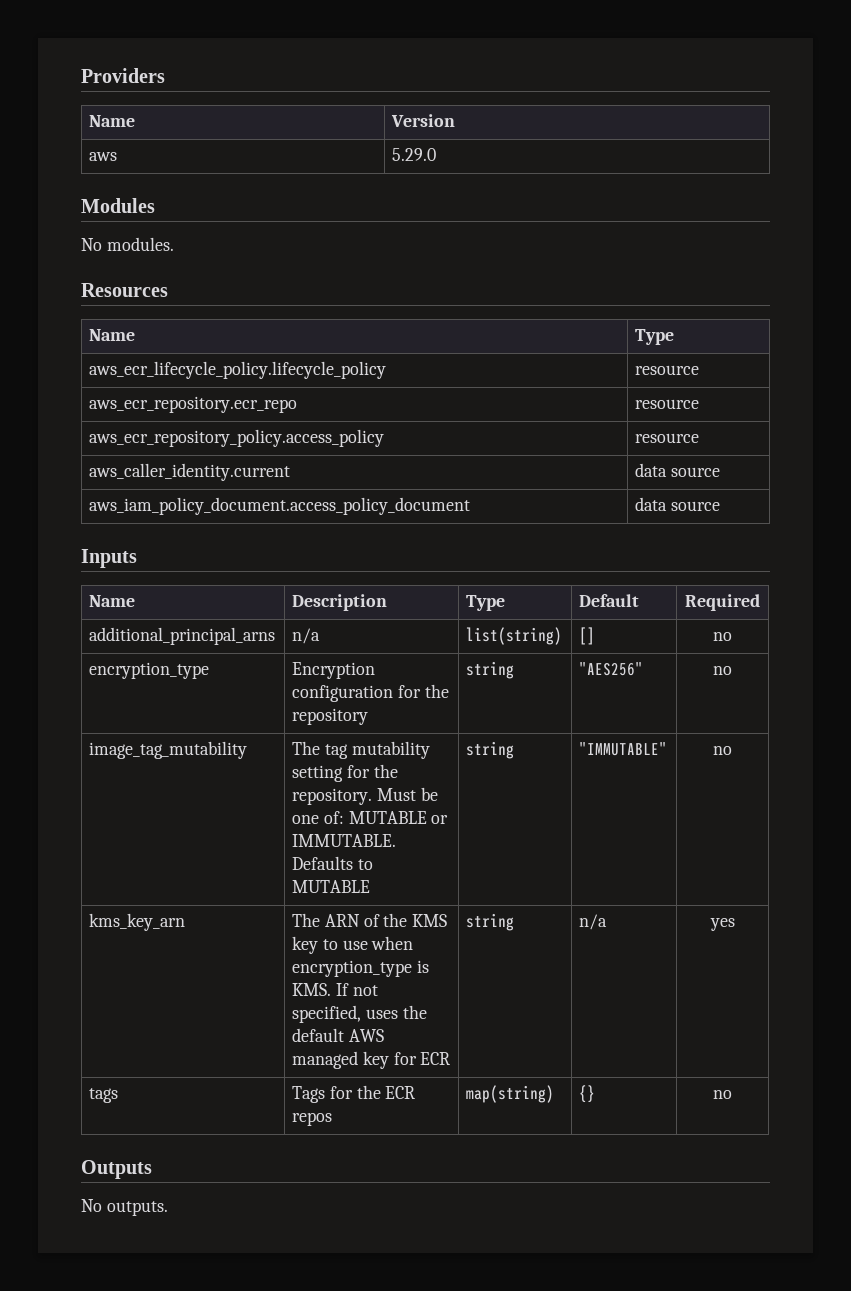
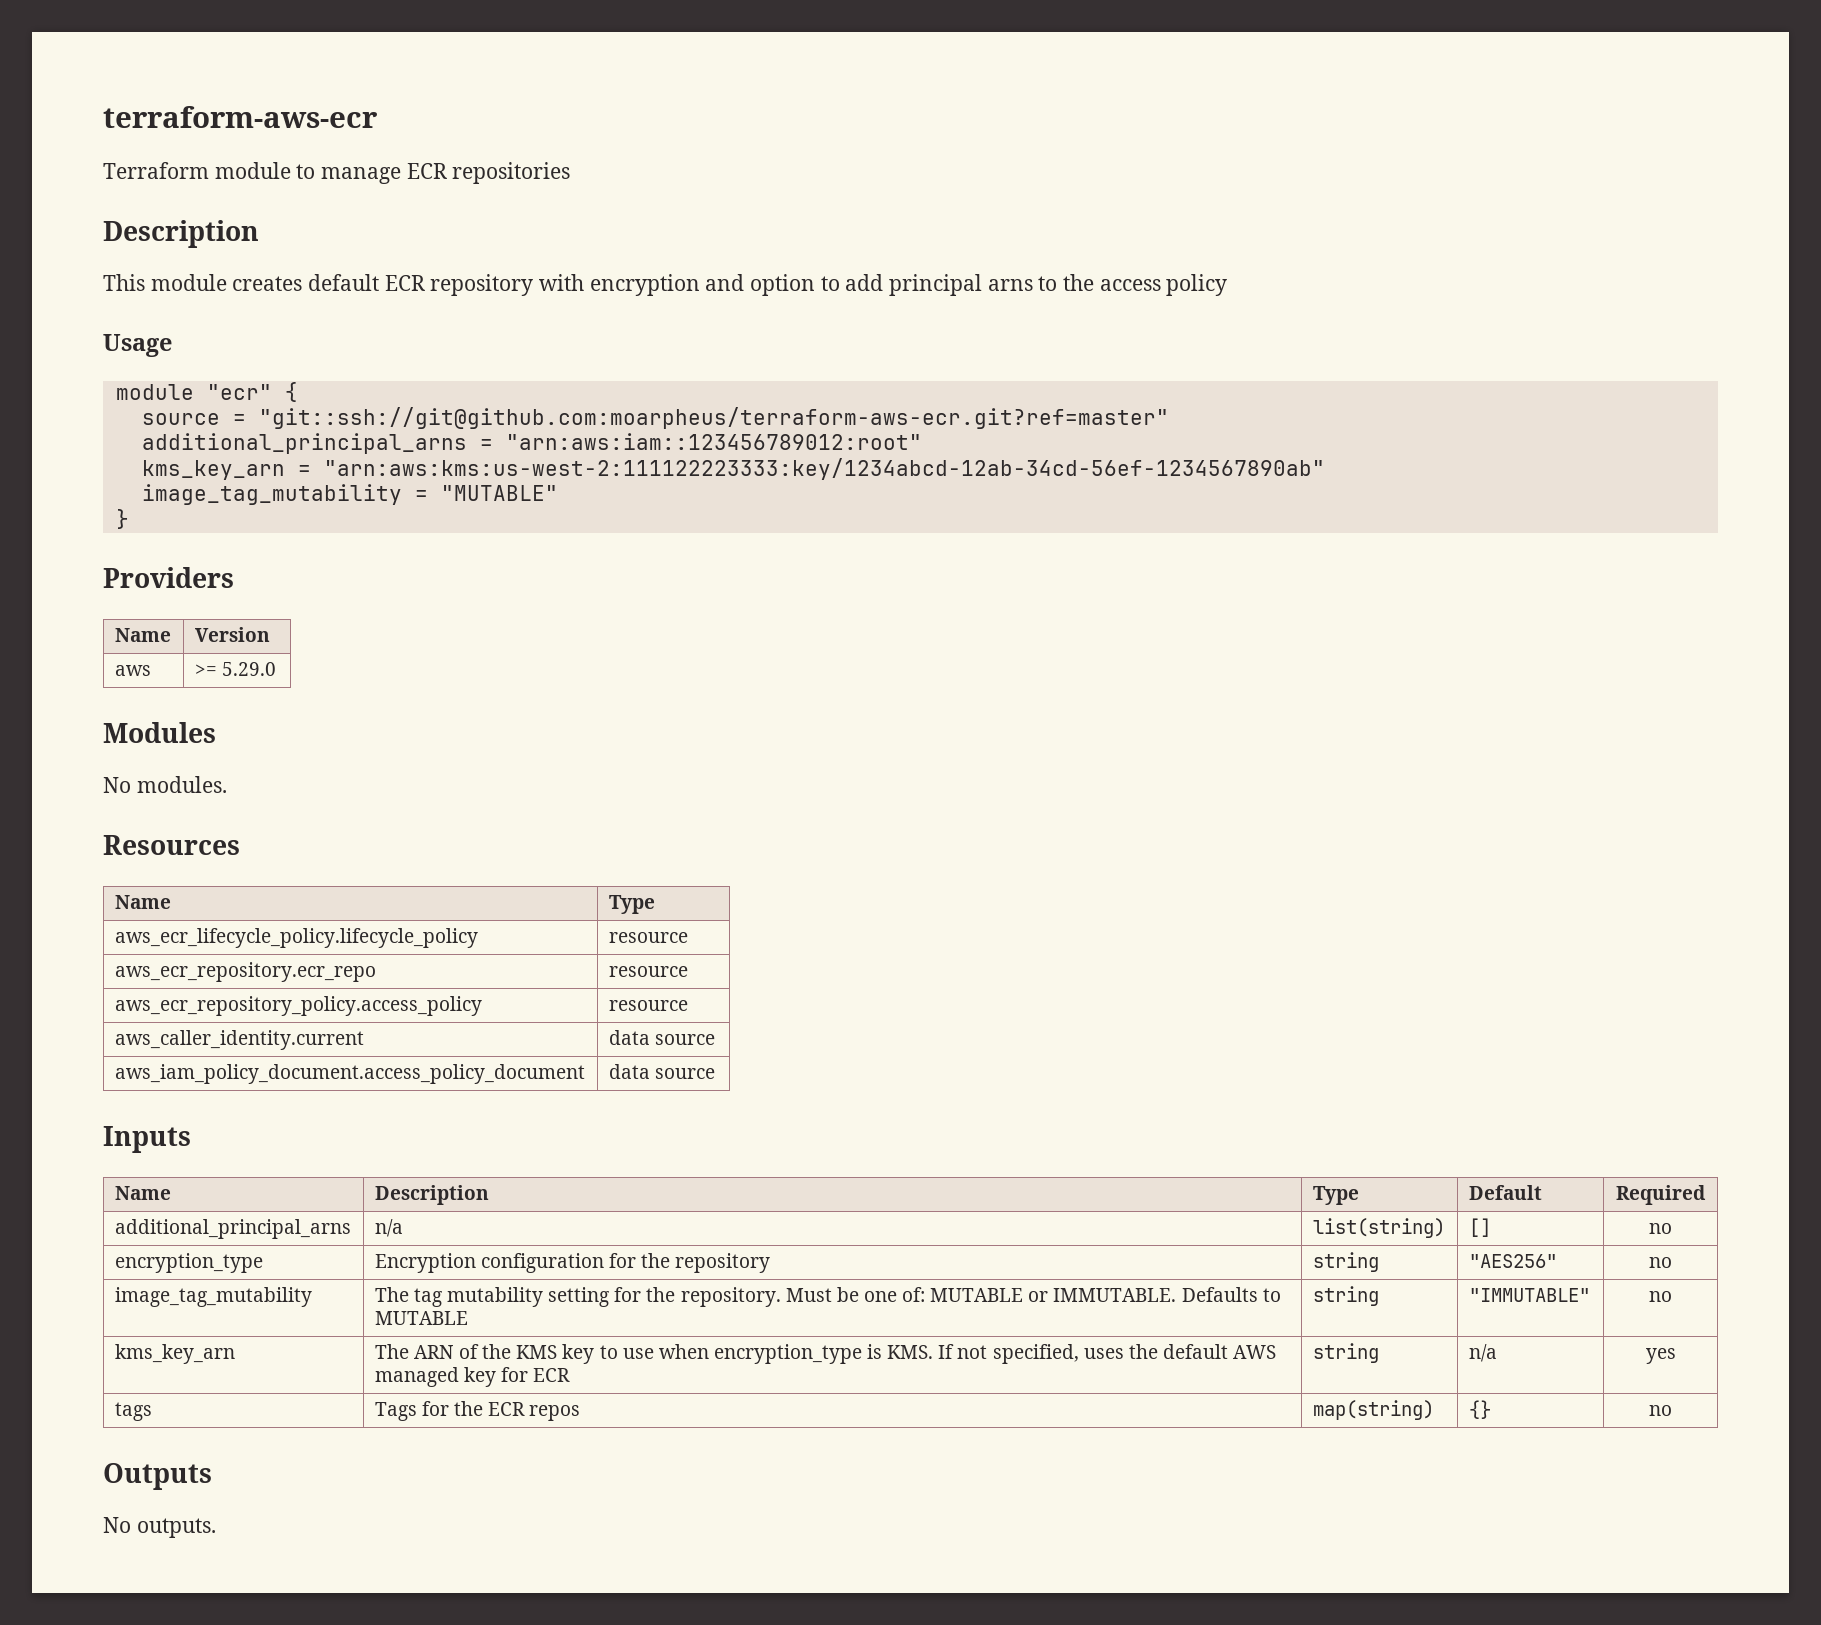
(81, 75) none -> [103,106,377,128] [103,162,571,184] [103,220,259,248] [103,274,1228,296] [103,334,172,357] [115,382,298,402] [141,407,1169,429] [141,433,922,454] [141,458,1325,480] [141,484,558,505] [115,509,129,529] terraform-aws-ecr // Terraform module to manage ECR repositories // Description // This module creates default ECR repository with encryption and option to add principal arns to the access policy // Usage // module "ecr" { // source = "git::ssh://git@github.com:moarpheus/terraform-aws-ecr.git?ref=master" // additional_principal_arns = "arn:aws:iam::123456789012:root" // kms_key_arn = "arn:aws:kms:us-west-2:111122223333:key/1234abcd-12ab-34cd-56ef-1234567890ab" // image_tag_mutability = "MUTABLE" // } //
(118, 156) none -> [194,664,217,676] >=

